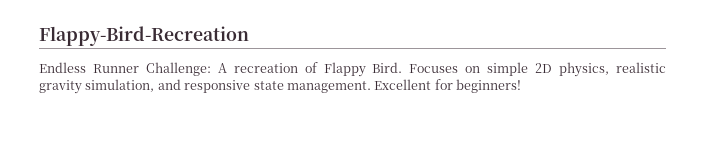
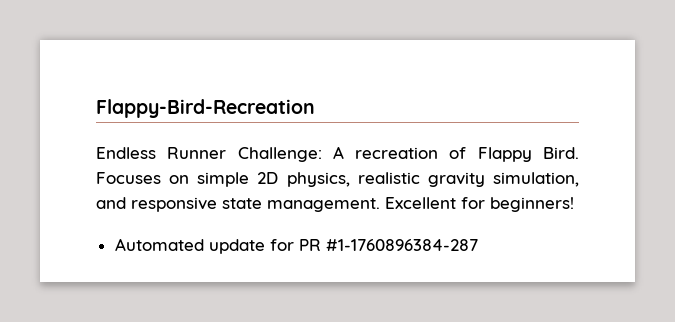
(521, 86) none -> [114,238,478,254] // Automated update for PR #1-1760896384-287

